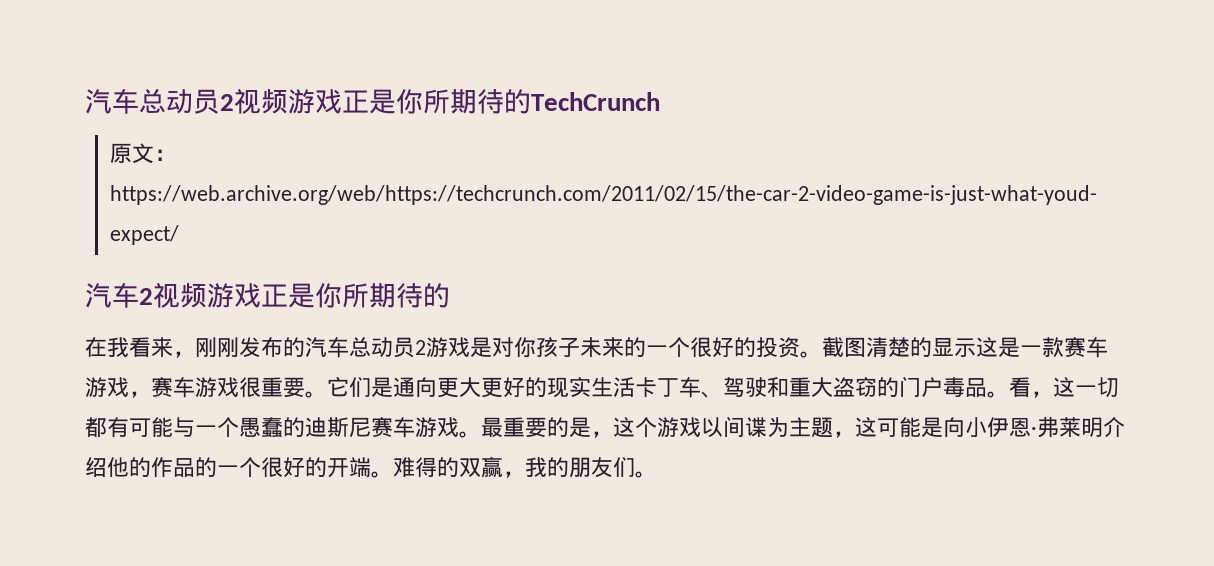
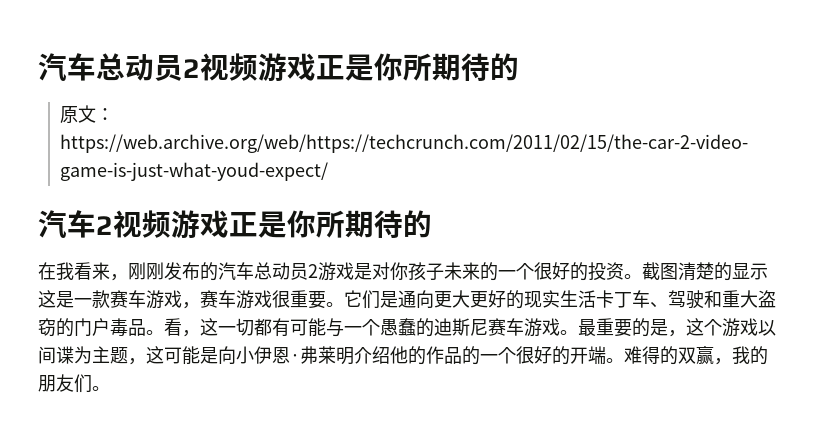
[531,92,660,111] TechCrunch -> (519, 67) none

